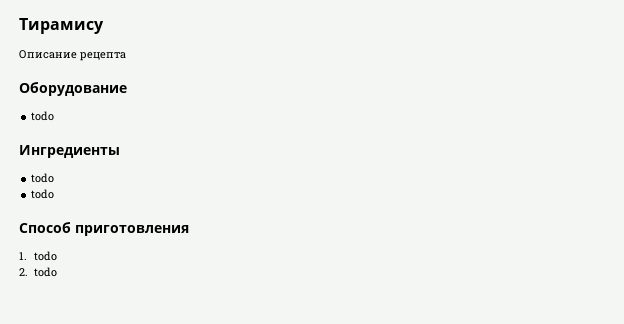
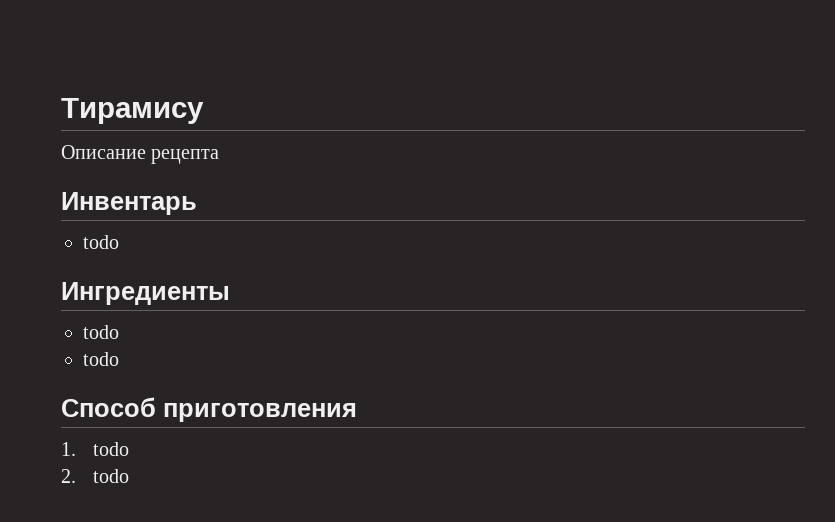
[19,82,127,96] Оборудование -> [61,192,197,215] Инвентарь

